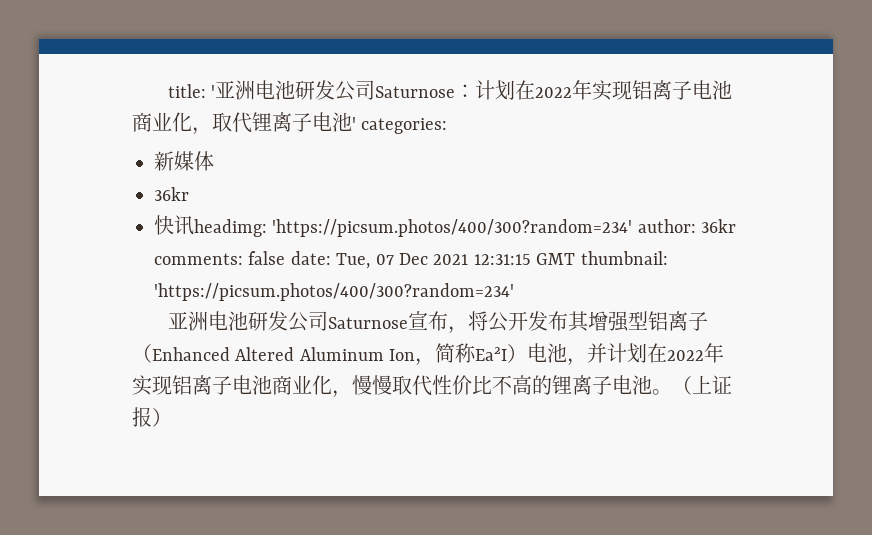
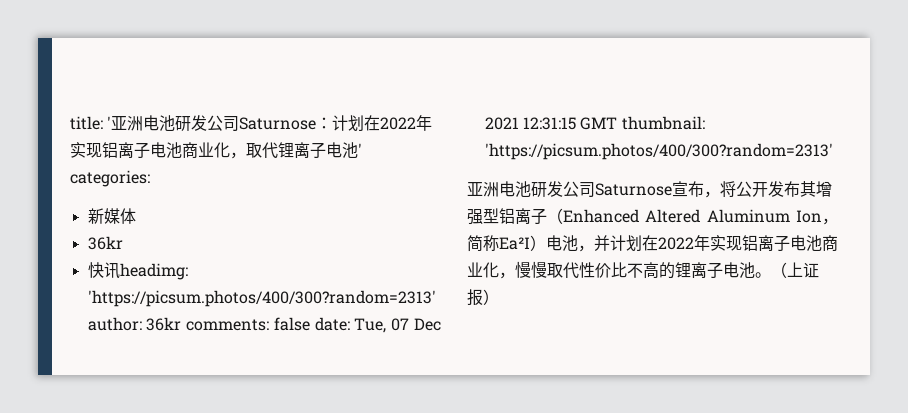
[272,219,633,237] 'https://picsum.photos/400/300?random=234' -> [87,290,436,307] 'https://picsum.photos/400/300?random=2313'
[154,283,514,301] 'https://picsum.photos/400/300?random=234' -> [484,143,833,160] 'https://picsum.photos/400/300?random=2313'

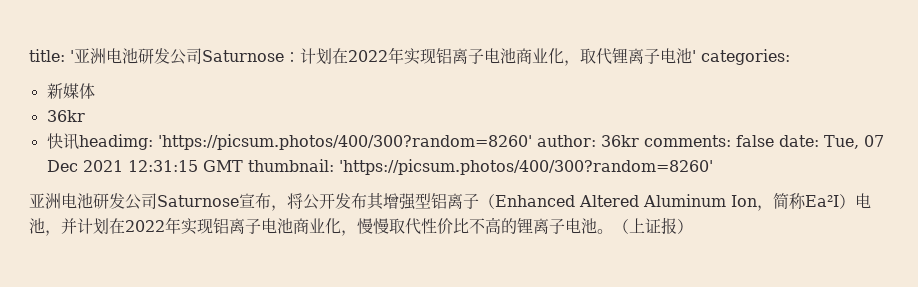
[87,290,436,307] 'https://picsum.photos/400/300?random=2313' -> [157,134,532,150] 'https://picsum.photos/400/300?random=8260'
[484,143,833,160] 'https://picsum.photos/400/300?random=2313' -> [338,159,713,175] 'https://picsum.photos/400/300?random=8260'

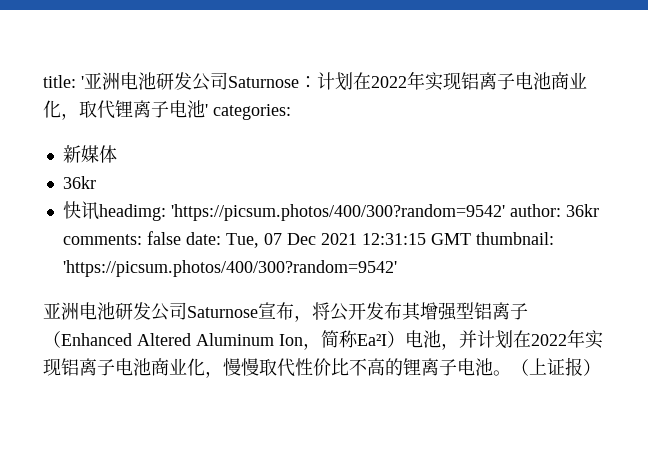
[157,134,532,150] 'https://picsum.photos/400/300?random=8260' -> [170,204,505,221] 'https://picsum.photos/400/300?random=9542'
[338,159,713,175] 'https://picsum.photos/400/300?random=8260' -> [62,260,397,277] 'https://picsum.photos/400/300?random=9542'

